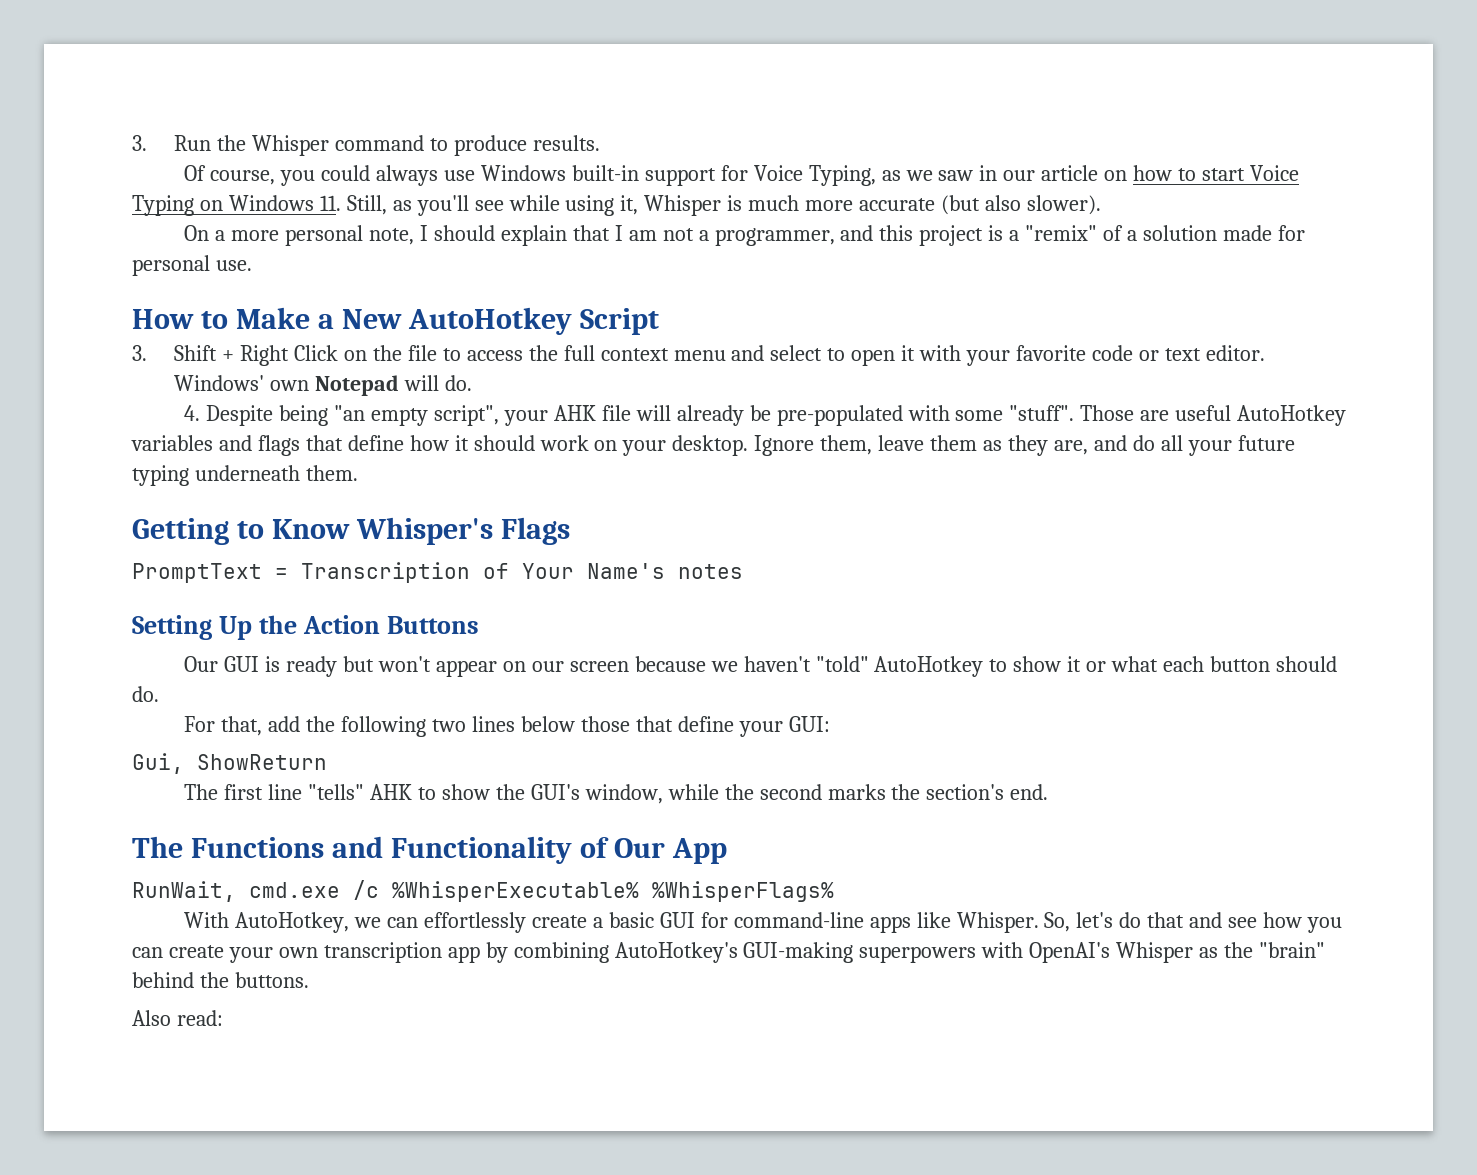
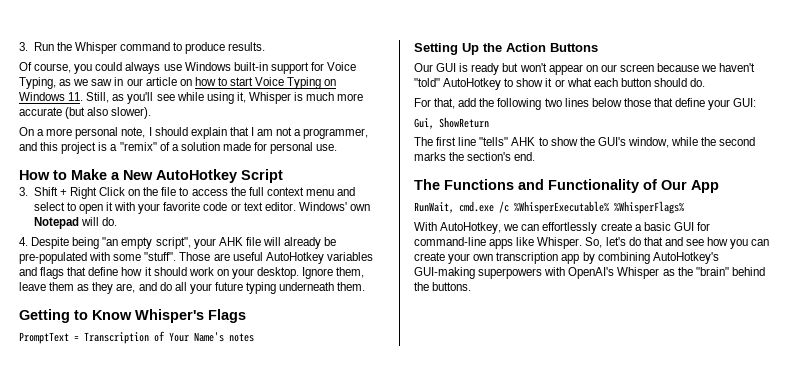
[132,1010,223,1026] // Also read: -> (472, 286) none

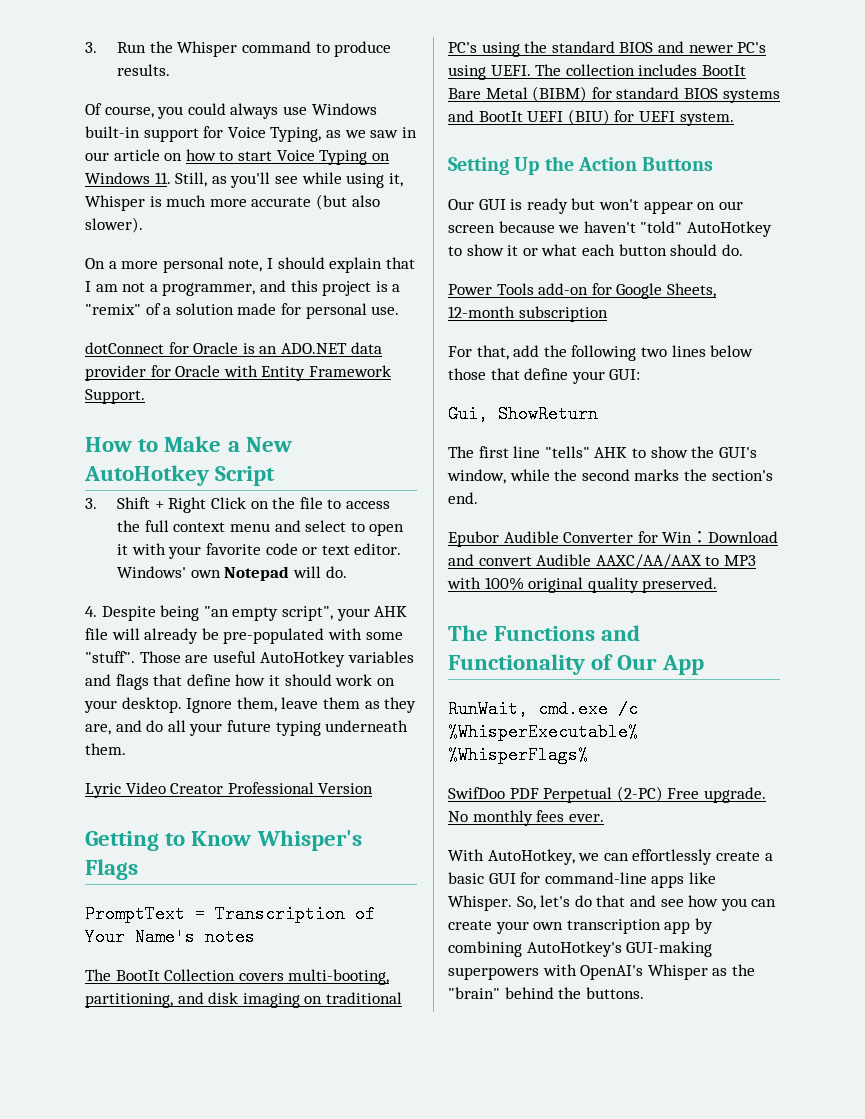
(338, 147) none -> [85,342,382,354] [85,365,391,381] [85,389,145,404] // dotConnect for Oracle is an ADO.NET data provider for Oracle with Entity Framework Support.
(366, 286) none -> [85,782,374,798] // Lyric Video Creator Professional Version
(254, 337) none -> [85,969,390,985] [85,992,402,1008] [448,41,767,57] [448,64,746,80] [448,86,780,103] [448,109,734,126] // The BootIt Collection covers multi-booting, partitioning, and disk imaging on traditional PC's using the standard BIOS and newer PC's using UEFI. The collection includes BootIt Bare Metal (BIBM) for standard BIOS systems and BootIt UEFI (BIU) for UEFI system.
(706, 82) none -> [448,283,716,299] [448,306,608,322] // Power Tools add-on for Google Sheets, 12-month subscription
(536, 156) none -> [448,531,779,547] [448,554,756,569] [447,577,718,593] // Epubor Audible Converter for Win：Download and convert Audible AAXC/AA/AAX to MP3 with 100% original quality preserved.
(684, 207) none -> [448,786,766,803] [448,810,604,826] // SwifDoo PDF Perpetual (2-PC) Free upgrade. No monthly fees ever.

